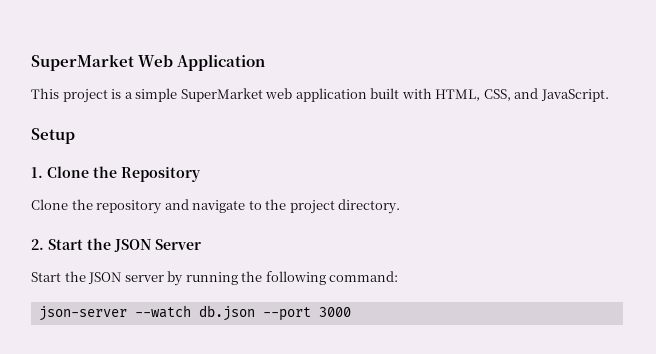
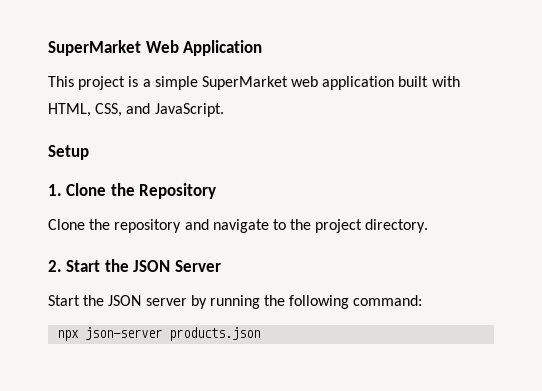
[38,305,351,321] json-server --watch db.json --port 3000 -> [57,327,261,341] npx json-server products.json

